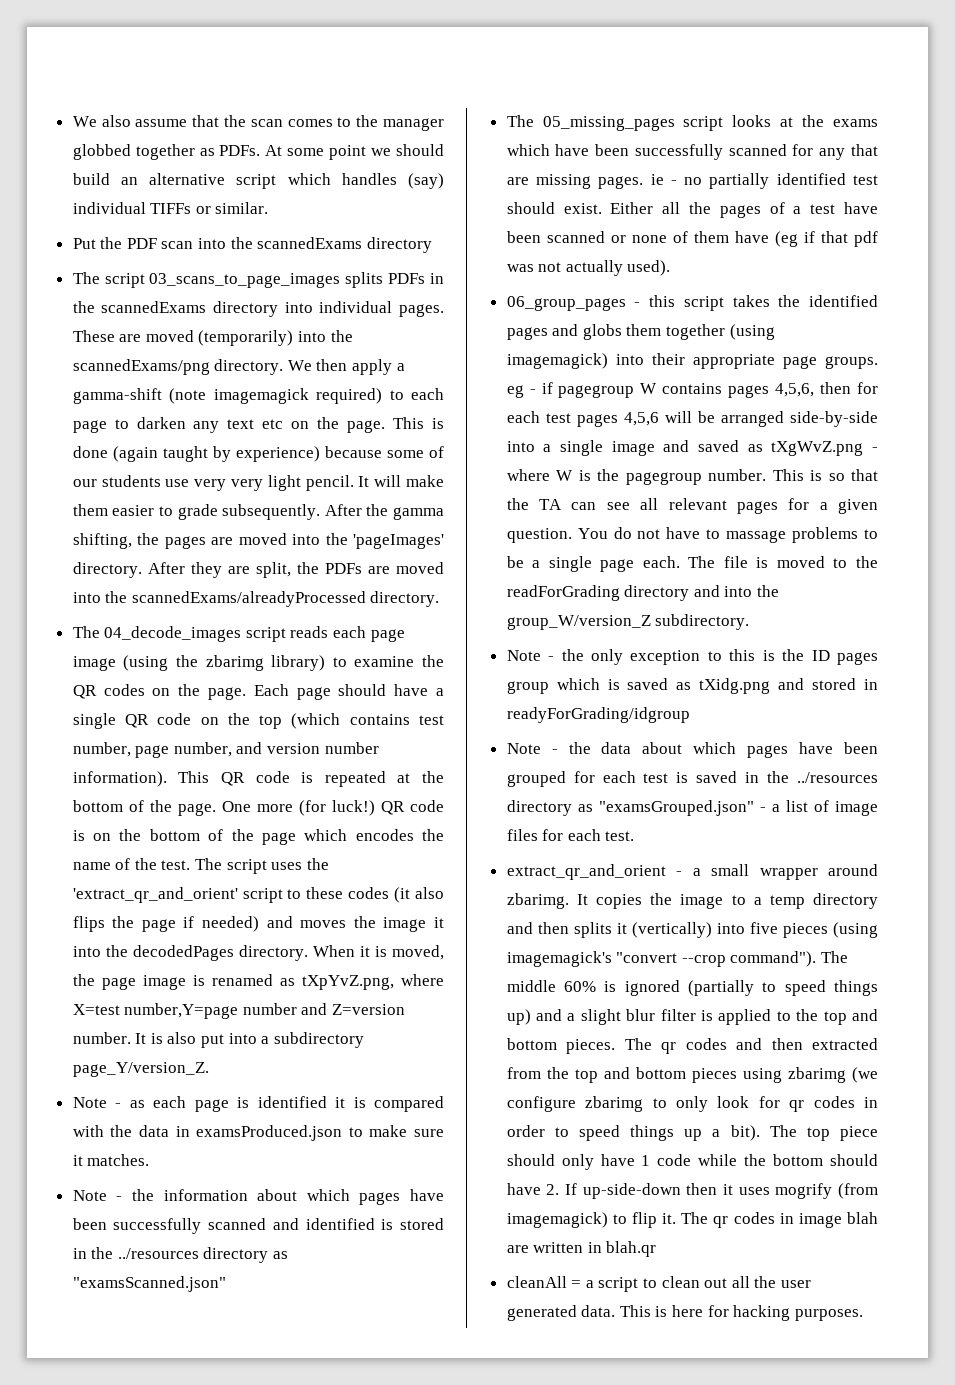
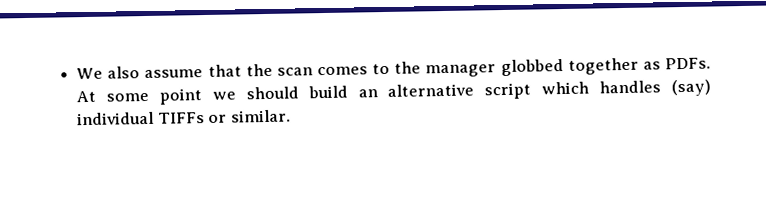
[72,237,432,253] [72,272,445,288] [72,301,444,317] [72,330,353,346] [72,359,405,375] [72,388,444,404] [72,417,445,433] [72,446,444,462] [72,475,445,491] [72,504,444,520] [72,533,444,549] [72,562,445,578] [72,591,440,607] [72,626,405,642] [72,655,444,671] [72,684,445,700] [72,713,444,729] [72,742,379,758] [72,771,444,787] [72,800,445,816] [72,829,445,845] [72,858,329,874] [72,887,444,903] [72,916,445,932] [72,945,444,961] [72,974,444,990] [72,1003,406,1019] [72,1032,364,1048] [72,1062,209,1077] [72,1096,444,1112] [72,1125,444,1141] [72,1154,150,1166] [72,1189,444,1205] [72,1218,444,1234] [72,1247,289,1263] [72,1276,226,1292] [506,115,878,131] [506,144,878,160] [506,173,878,189] [506,202,879,218] [506,231,878,247] [506,260,671,276] [506,295,878,311] [506,324,775,340] [506,353,878,369] [506,382,878,398] [506,411,878,427] [506,440,878,456] [506,469,878,485] [506,498,878,514] [506,527,878,543] [506,556,878,572] [506,585,780,601] [506,614,750,630] [506,649,878,665] [506,678,878,694] [506,707,690,723] [506,742,878,758] [506,771,878,787] [506,800,878,816] [506,829,635,841] [506,864,878,880] [506,893,878,909] [506,922,878,938] [506,951,849,967] [506,980,878,996] [506,1009,878,1025] [506,1038,878,1054] [506,1067,878,1083] [506,1096,879,1112] [506,1125,878,1141] [506,1154,878,1170] [506,1183,878,1199] [506,1212,878,1228] [506,1241,657,1257] [506,1276,812,1292] [506,1305,863,1321] // Put the PDF scan into the scannedExams directory // The script 03_scans_to_page_images splits PDFs in the scannedExams directory into individual pages. These are moved (temporarily) into the scannedExams/png directory. We then apply a gamma-shift (note imagemagick required) to each page to darken any text etc on the page. This is done (again taught by experience) because some of our students use very very light pencil. It will make them easier to grade subsequently. After the gamma shifting, the pages are moved into the 'pageImages' directory. After they are split, the PDFs are moved into the scannedExams/alreadyProcessed directory. // The 04_decode_images script reads each page image (using the zbarimg library) to examine the QR codes on the page. Each page should have a single QR code on the top (which contains test number, page number, and version number information). This QR code is repeated at the bottom of the page. One more (for luck!) QR code is on the bottom of the page which encodes the name of the test. The script uses the 'extract_qr_and_orient' script to these codes (it also flips the page if needed) and moves the image it into the decodedPages directory. When it is moved, the page image is renamed as tXpYvZ.png, where X=test number,Y=page number and Z=version number. It is also put into a subdirectory page_Y/version_Z. // Note - as each page is identified it is compared with the data in examsProduced.json to make sure it matches. // Note - the information about which pages have been successfully scanned and identified is stored in the ../resources directory as "examsScanned.json" // The 05_missing_pages script looks at the exams which have been successfully scanned for any that are missing pages. ie - no partially identified test should exist. Either all the pages of a test have been scanned or none of them have (eg if that pdf was not actually used). // 06_group_pages - this script takes the identified pages and globs them together (using imagemagick) into their appropriate page groups. eg - if pagegroup W contains pages 4,5,6, then for each test pages 4,5,6 will be arranged side-by-side into a single image and saved as tXgWvZ.png - where W is the pagegroup number. This is so that the TA can see all relevant pages for a given question. You do not have to massage problems to be a single page each. The file is moved to the readForGrading directory and into the group_W/version_Z subdirectory. // Note - the only exception to this is the ID pages group which is saved as tXidg.png and stored in readyForGrading/idgroup // Note - the data about which pages have been grouped for each test is saved in the ../resources directory as "examsGrouped.json" - a list of image files for each test. // extract_qr_and_orient - a small wrapper around zbarimg. It copies the image to a temp directory and then splits it (vertically) into five pieces (using imagemagick's "convert --crop command"). The middle 60% is ignored (partially to speed things up) and a slight blur filter is applied to the top and bottom pieces. The qr codes and then extracted from the top and bottom pieces using zbarimg (we configure zbarimg to only look for qr codes in order to speed things up a bit). The top piece should only have 1 code while the bottom should have 2. If up-side-down then it uses mogrify (from imagemagick) to flip it. The qr codes in image blah are written in blah.qr // cleanAll = a script to clean out all the user generated data. This is here for hacking purposes. -> (291, 116) none

